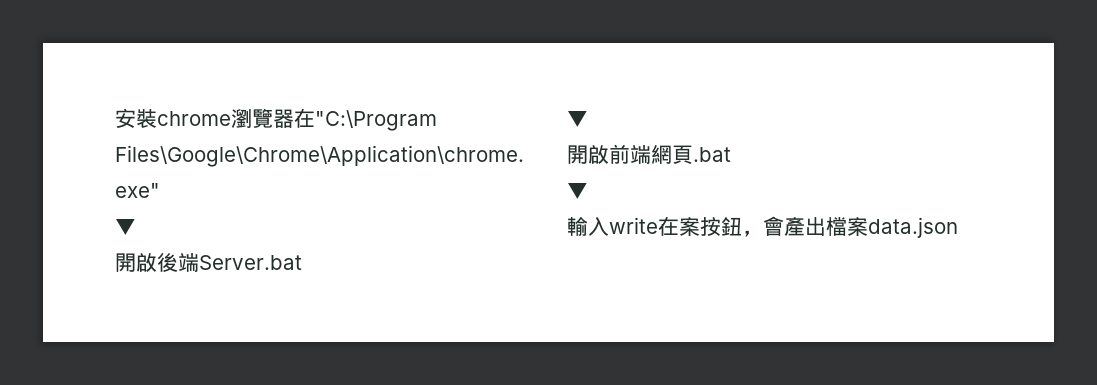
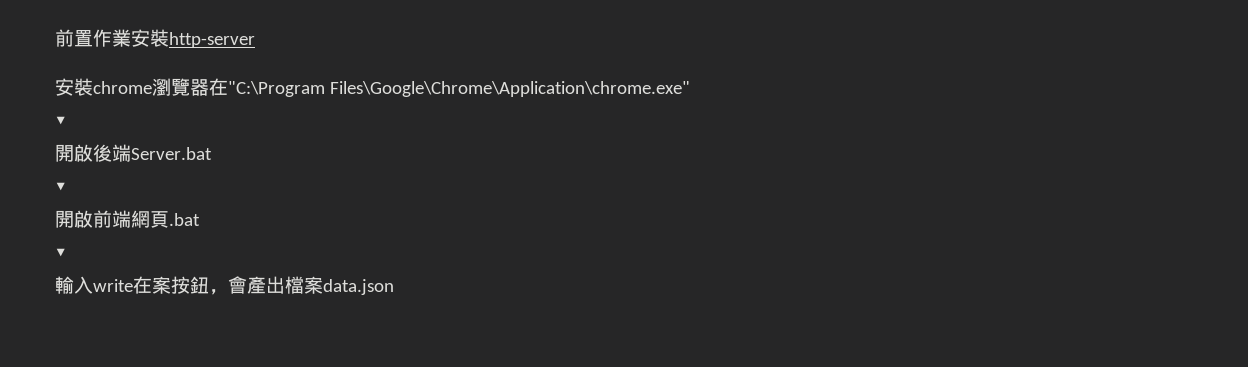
(115, 118) none -> [55,29,255,48] 前置作業安裝http-server //

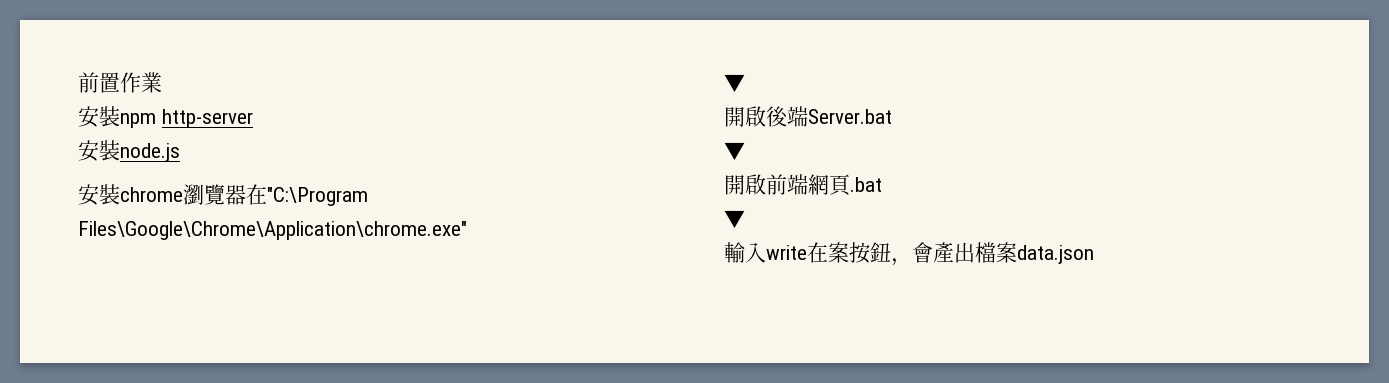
[131,29,169,47] 安裝 -> [78,106,156,128] // 安裝npm
(255, 40) none -> [78,140,180,162] // 安裝node.js

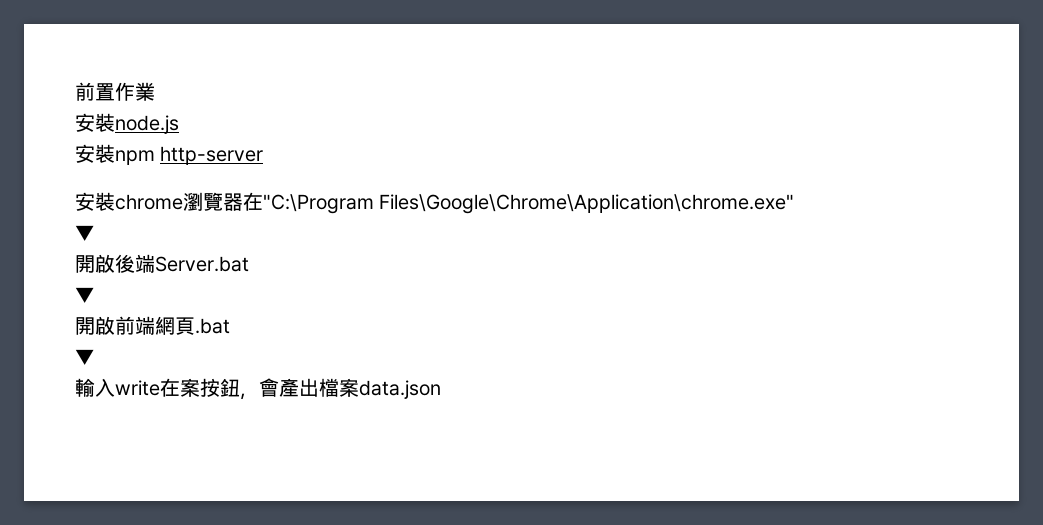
[120,109,253,128] [78,140,180,162] npm http-server // 安裝node.js -> [115,115,179,134] [75,144,264,165] node.js // 安裝npm http-server

